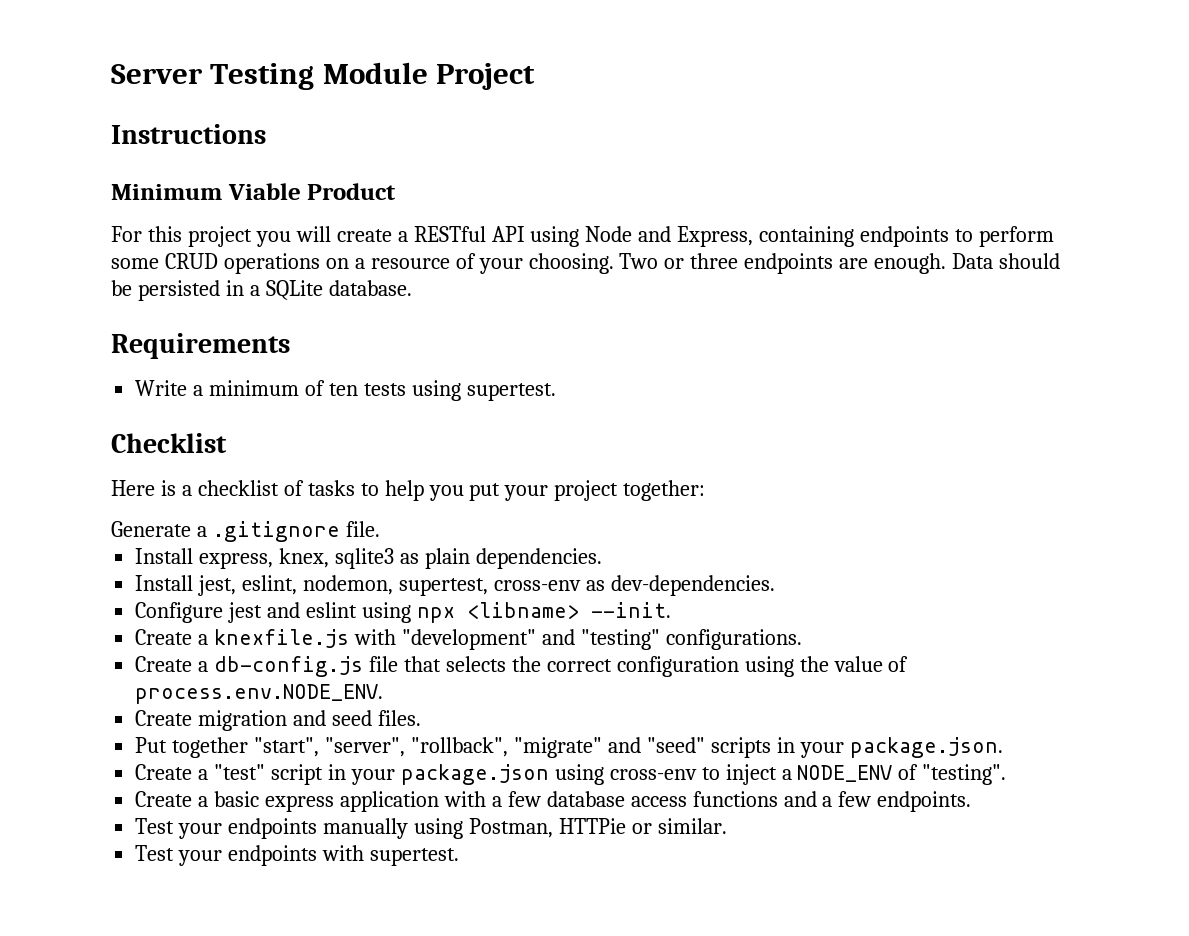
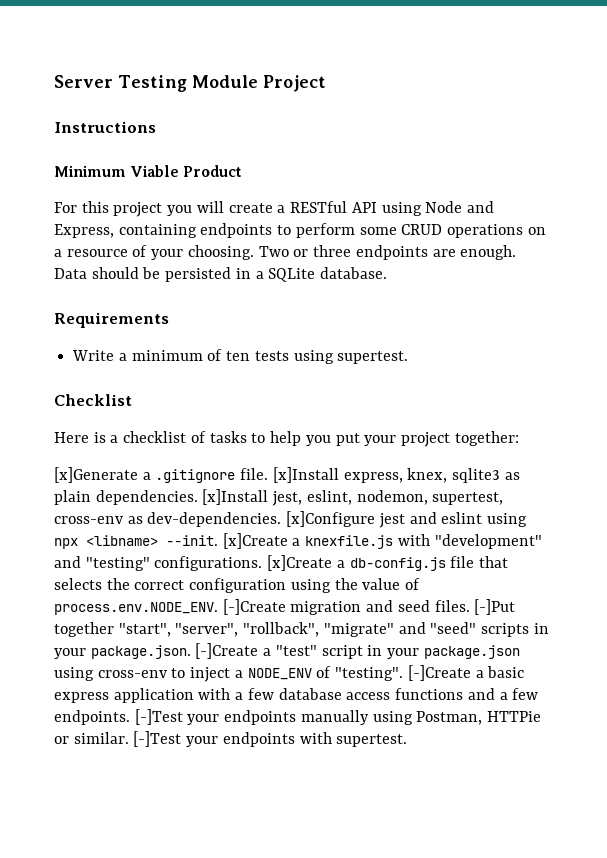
[111,521,191,537] Generate -> [54,467,138,483] [x]Generate
[135,548,194,564] // Install -> [272,467,339,483] [x]Install
[135,575,194,591] // Install -> [202,489,269,505] [x]Install
[135,602,224,623] // Configure -> [286,511,376,527] [x]Configure
[135,629,193,645] // Create -> [222,533,288,549] [x]Create
[135,656,193,672] // Create -> [267,555,333,571] [x]Create
[135,710,193,726] // Create -> [222,599,286,615] [-]Create
[135,737,168,753] // Put -> [474,599,516,615] [-]Put
[135,764,193,780] // Create -> [195,643,259,659] [-]Create
[135,791,193,807] // Create -> [407,665,471,681] [-]Create
[135,818,175,834] // Test -> [134,709,183,725] [-]Test
[135,845,175,861] // Test -> [133,731,182,747] [-]Test

